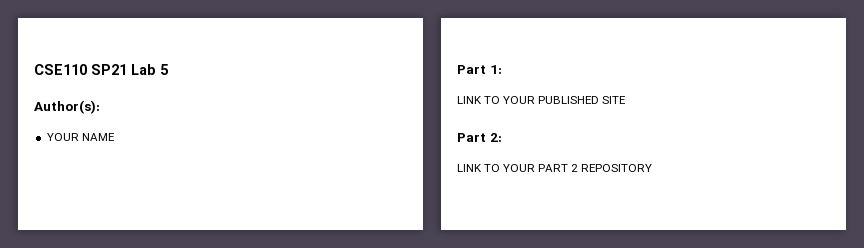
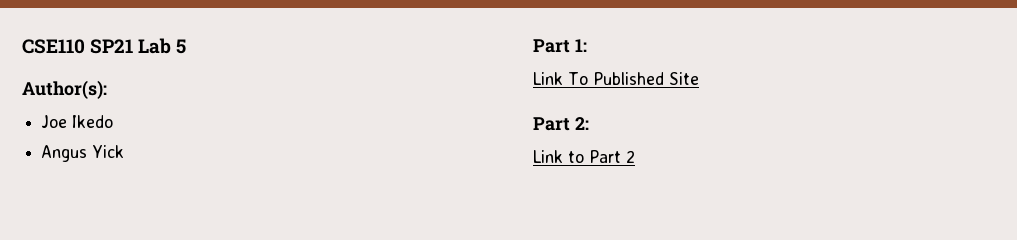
[46,133,115,141] [457,65,502,74] [457,96,627,104] [457,133,502,142] [457,164,652,172] YOUR NAME // Part 1: // LINK TO YOUR PUBLISHED SITE // Part 2: // LINK TO YOUR PART 2 REPOSITORY -> [41,115,114,128] [41,145,125,162] [533,39,587,53] [533,72,699,85] [533,117,589,131] [533,150,635,163] Joe Ikedo // Angus Yick // Part 1: // Link To Published Site // Part 2: // Link to Part 2

